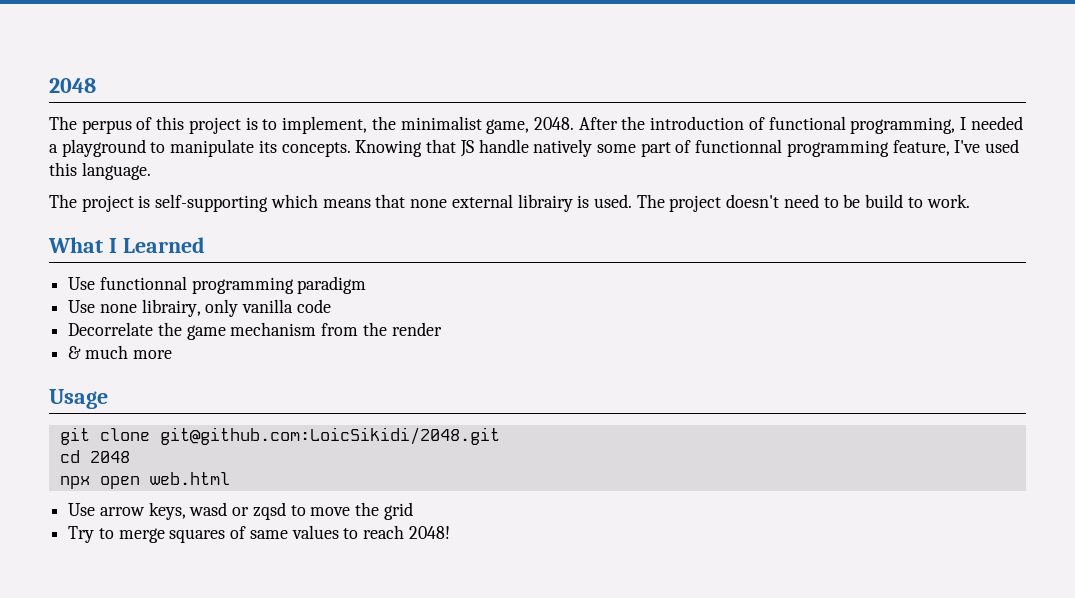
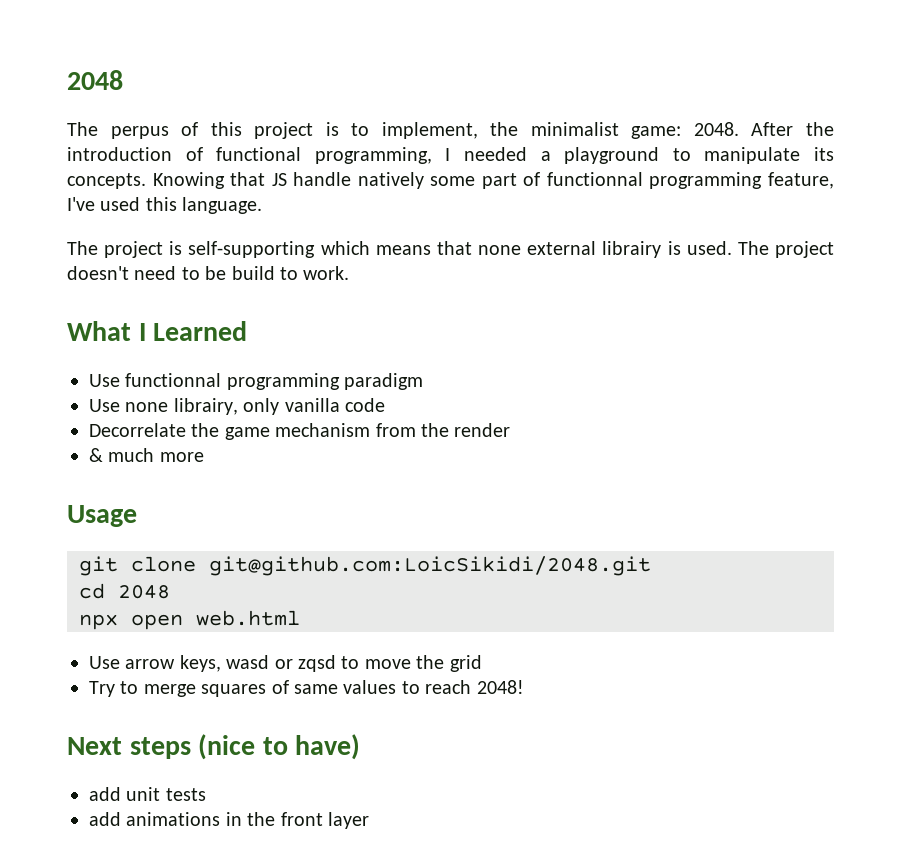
[486,119,530,134] game, -> [631,126,682,139] game:
(450, 532) none -> [67,734,361,760] [89,787,206,801] [89,812,369,829] // Next steps (nice to have) // add unit tests // add animations in the front layer

